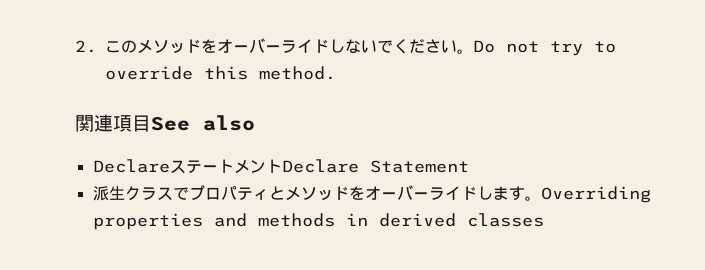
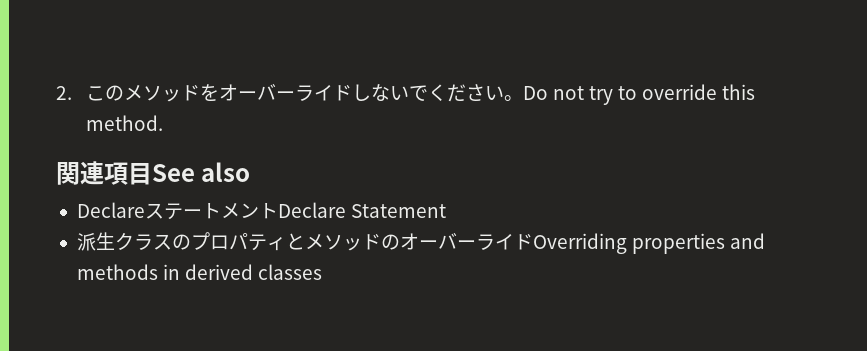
[172,187,189,200] で -> [171,234,191,250] の
[348,185,541,201] をオーバーライドします。 -> [380,233,533,250] のオーバーライド

